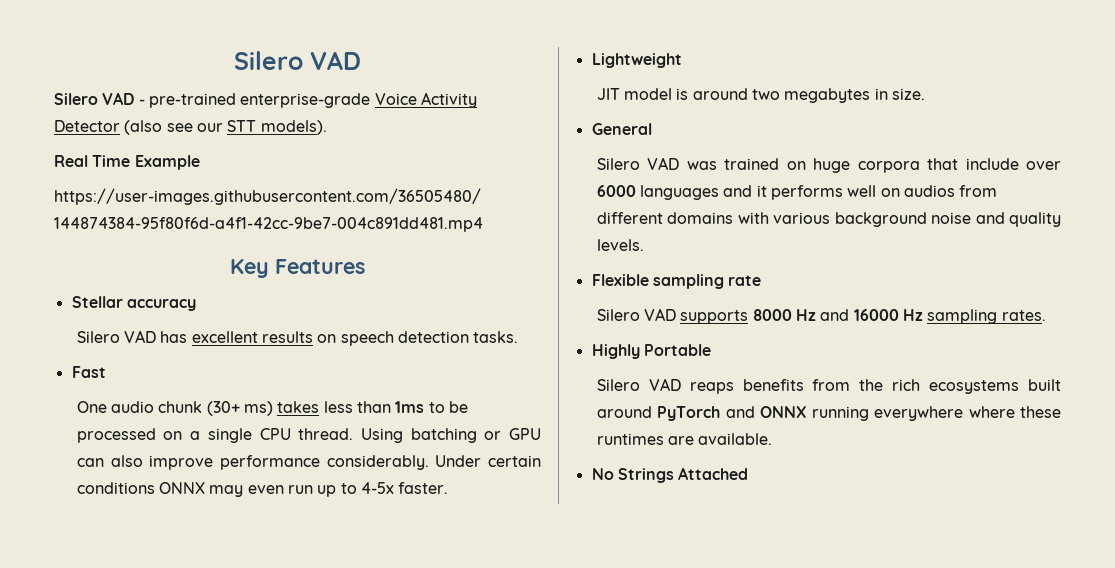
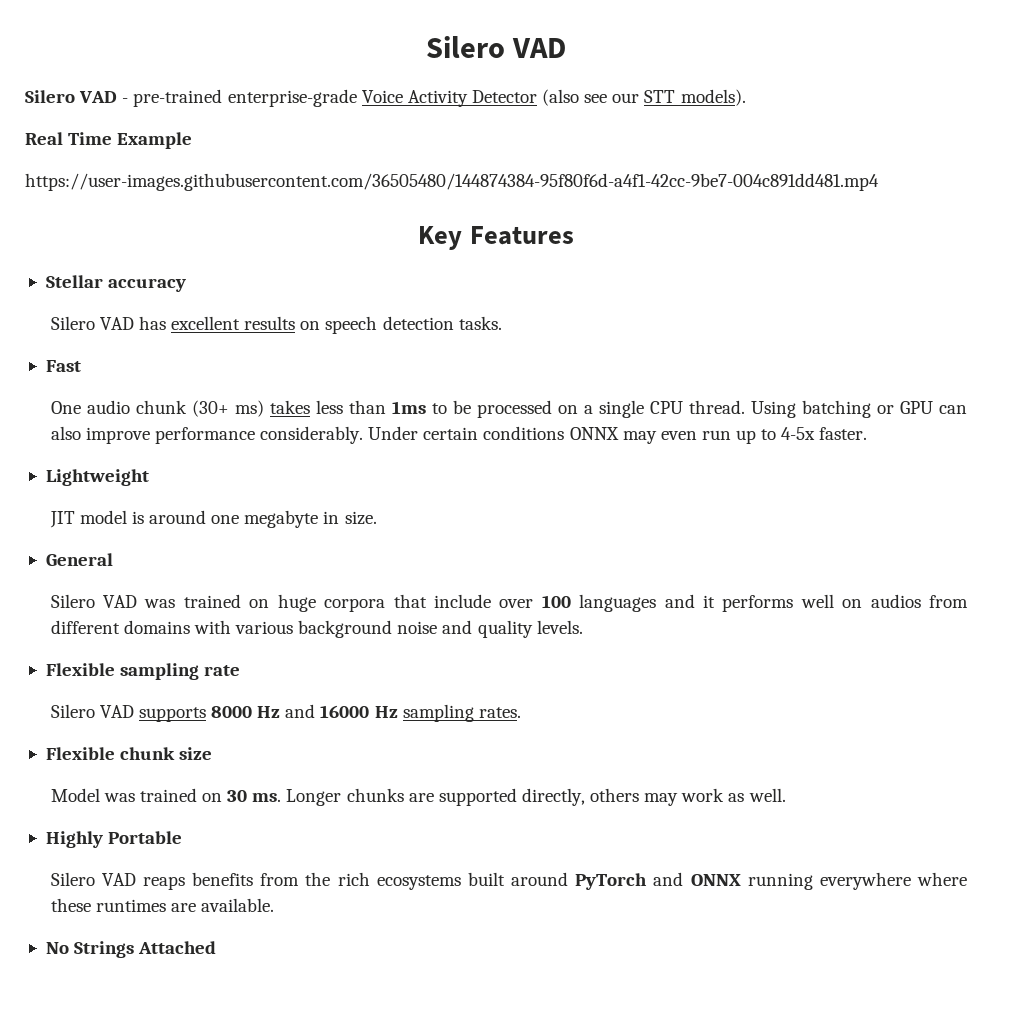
[752,88,871,103] two megabytes -> [211,510,319,528] one megabyte
[596,185,636,197] 6000 -> [541,595,571,608] 100
(1046, 315) none -> [45,747,213,760] [50,788,786,806] // Flexible chunk size // Model was trained on 30 ms. Longer chunks are supported directly, others may work as well.

